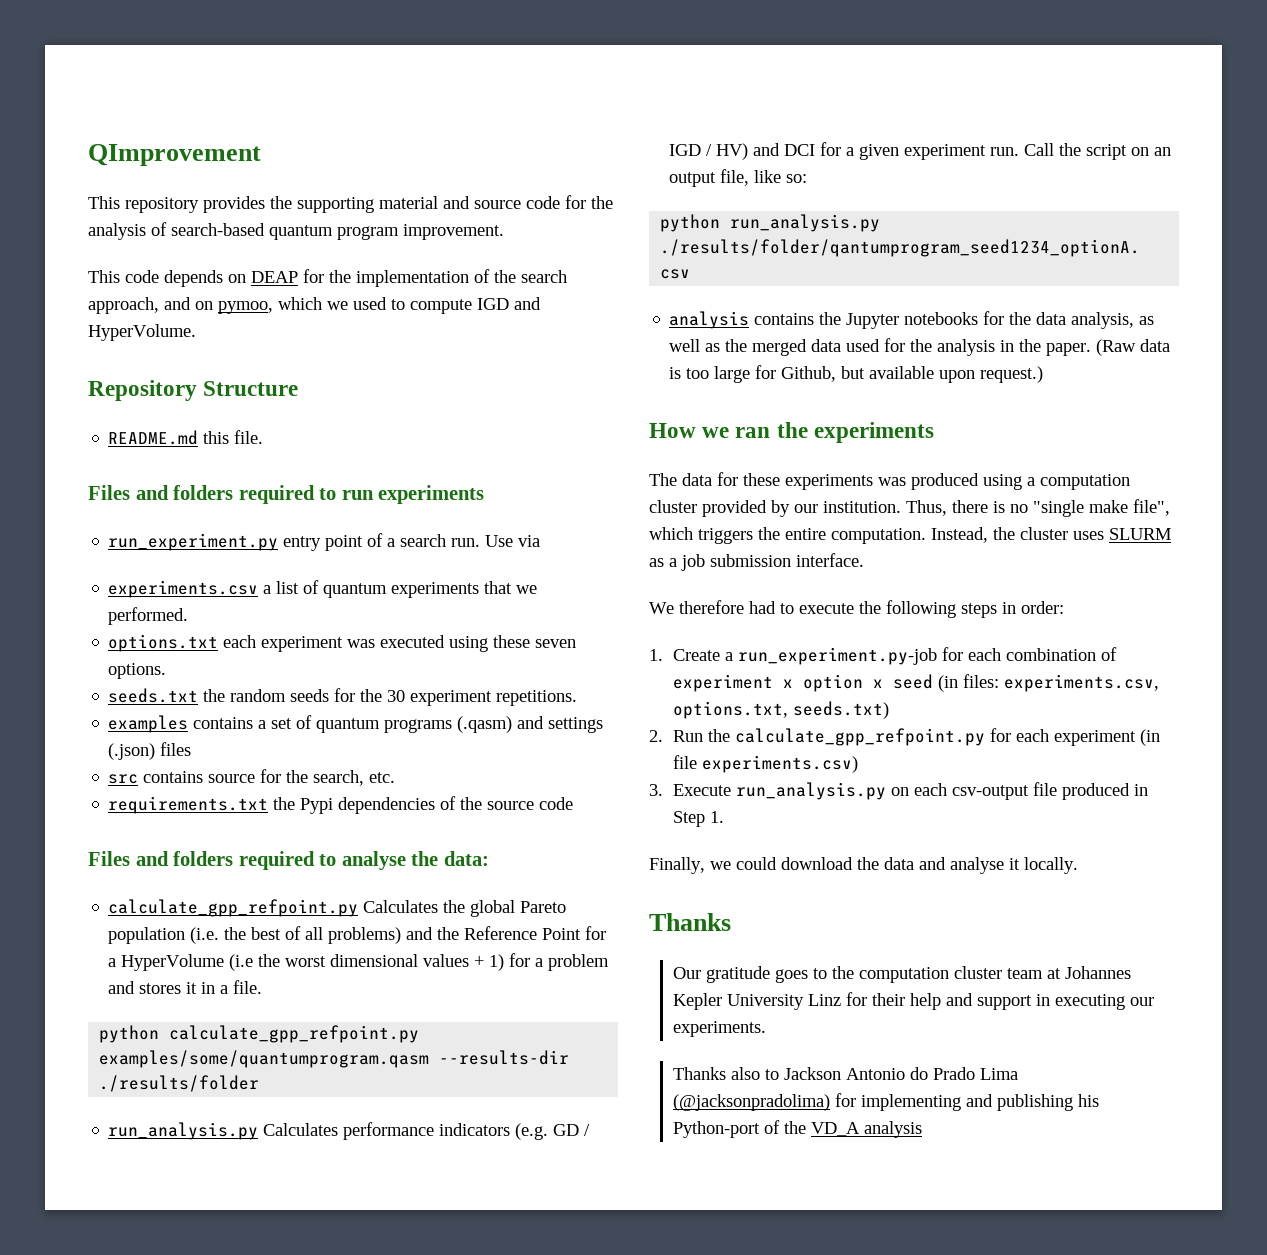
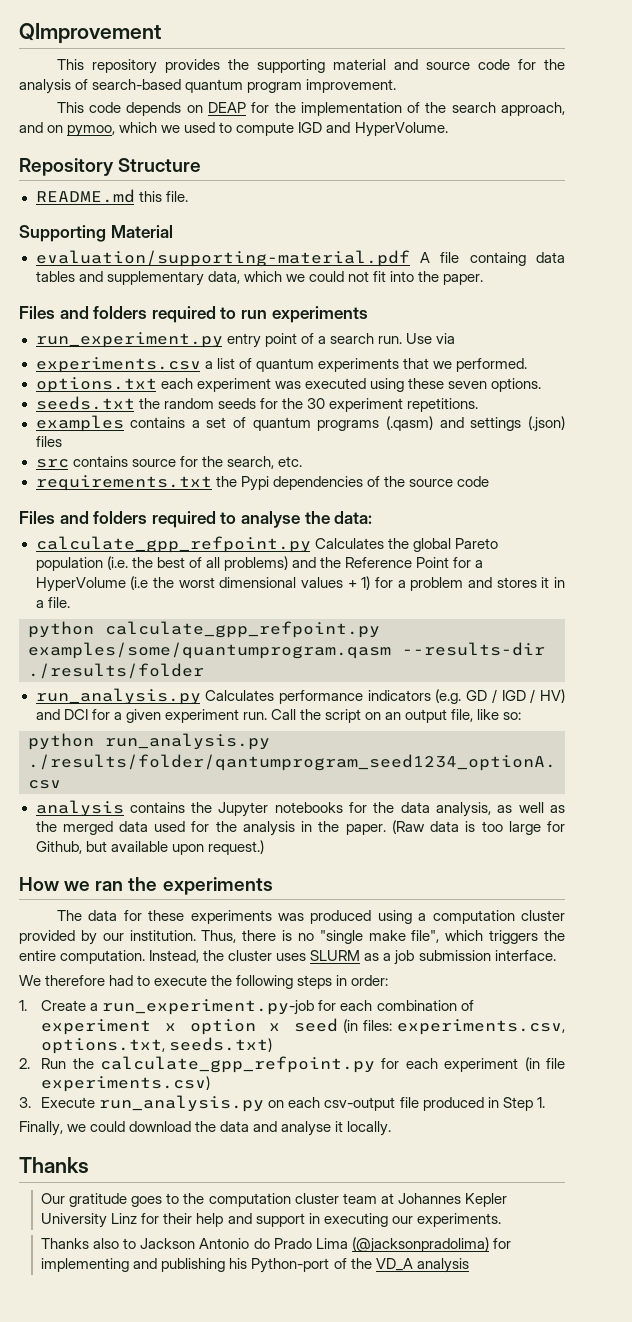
(264, 437) none -> [19,225,173,242] [35,250,565,267] [35,271,484,286] // Supporting Material // evaluation/supporting-material.pdf A file containg data tables and supplementary data, which we could not fit into the paper.

